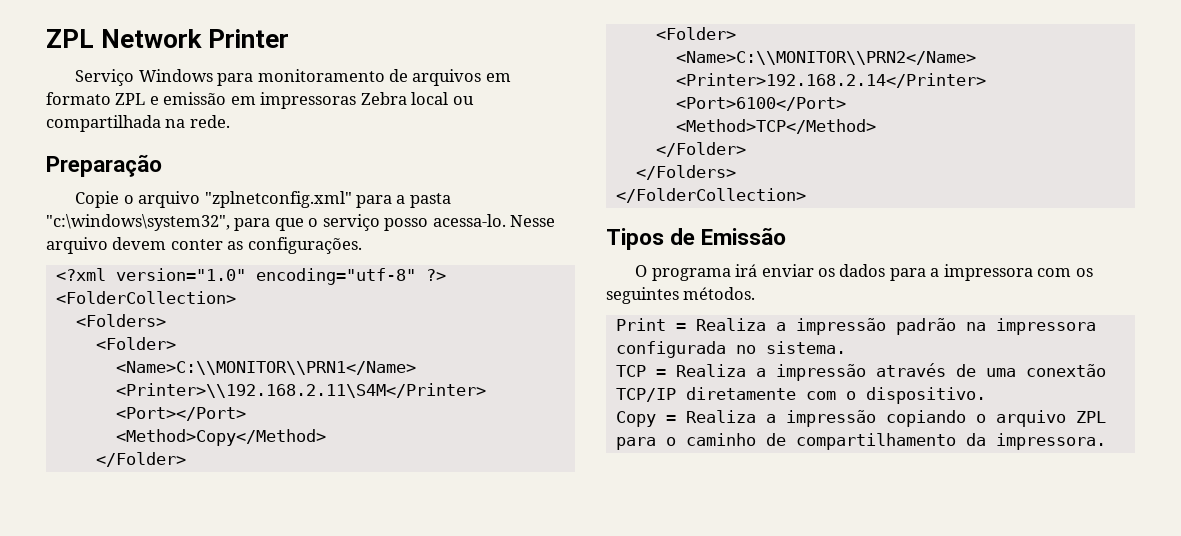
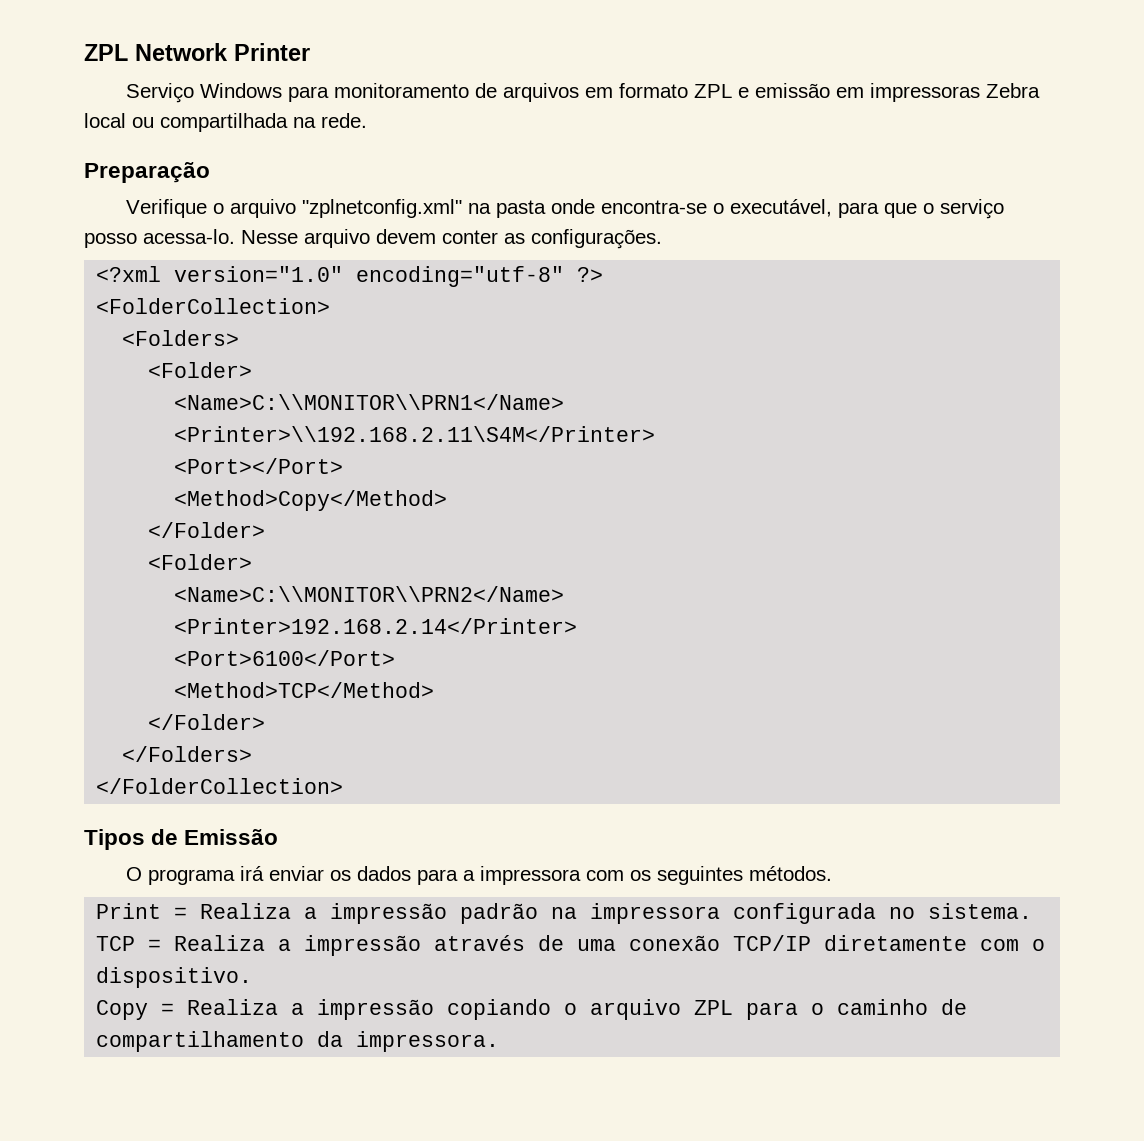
[75,191,120,208] Copie -> [125,199,207,218] Verifique
[356,193,451,208] [46,214,230,231] para a pasta "c:\windows\system32", -> [467,199,832,218] na pasta onde encontra-se o executável,
[1025,364,1106,377] conextão -> [629,935,721,951] conexão

